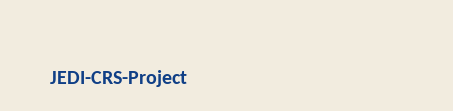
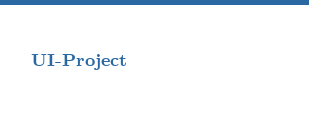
[50,70,187,87] JEDI-CRS-Project -> [31,54,127,70] UI-Project

